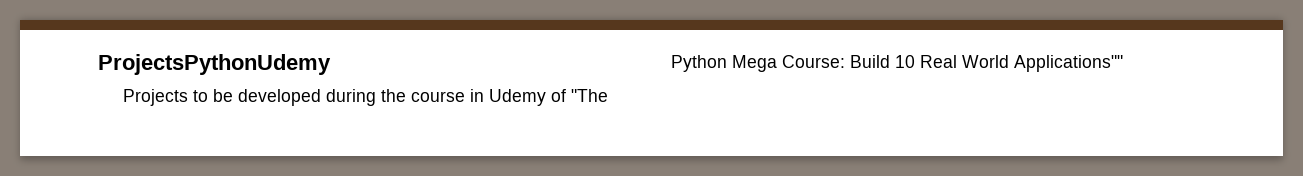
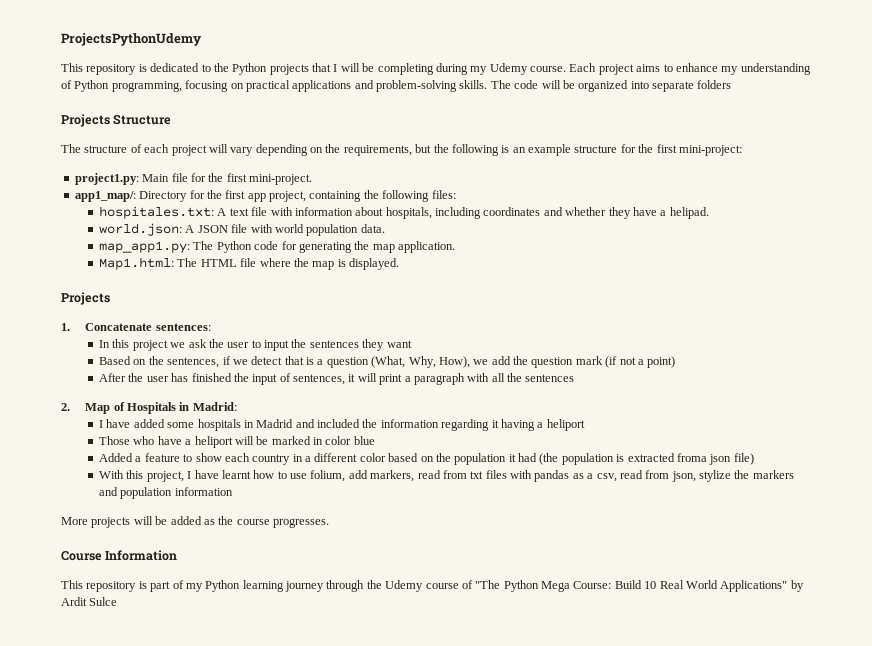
[123,89,547,106] Projects to be developed during the course in Udemy -> [61,63,811,75] [61,80,732,92] [61,114,172,127] [61,144,742,156] [74,173,312,185] [74,190,456,202] [99,206,709,219] [99,223,385,236] [99,241,456,253] [99,257,400,270] [61,292,110,305] [61,323,211,331] [99,339,412,351] [99,356,676,368] [99,373,575,385] [61,402,237,414] [99,419,585,431] [99,436,375,448] [99,453,754,465] [99,470,794,482] [99,487,233,499] [61,516,329,528] [61,550,178,561] [61,580,459,592] This repository is dedicated to the Python projects that I will be completing during my Udemy course. Each project aims to enhance my understanding of Python programming, focusing on practical applications and problem-solving skills. The code will be organized into separate folders // Projects Structure // The structure of each project will vary depending on the requirements, but the following is an example structure for the first mini-project: // project1.py: Main file for the first mini-project. // app1_map/: Directory for the first app project, containing the following files: // hospitales.txt: A text file with information about hospitals, including coordinates and whether they have a helipad. // world.json: A JSON file with world population data. // map_app1.py: The Python code for generating the map application. // Map1.html: The HTML file where the map is displayed. // Projects // 1. Concatenate sentences: // In this project we ask the user to input the sentences they want // Based on the sentences, if we detect that is a question (What, Why, How), we add the question mark (if not a point) // After the user has finished the input of sentences, it will print a paragraph with all the sentences // 2. Map of Hospitals in Madrid: // I have added some hospitals in Madrid and included the information regarding it having a heliport // Those who have a heliport will be marked in color blue // Added a feature to show each country in a different color based on the population it had (the population is extracted froma json file) // With this project, I have learnt how to use folium, add markers, read from txt files with pandas as a csv, read from json, stylize the markers and population information // More projects will be added as the course progresses. // Course Information // This repository is part of my Python learning journey through the Udemy course
[1014,55,1123,72] Applications"" -> [720,580,804,592] [61,597,118,606] Applications" by Ardit Sulce

